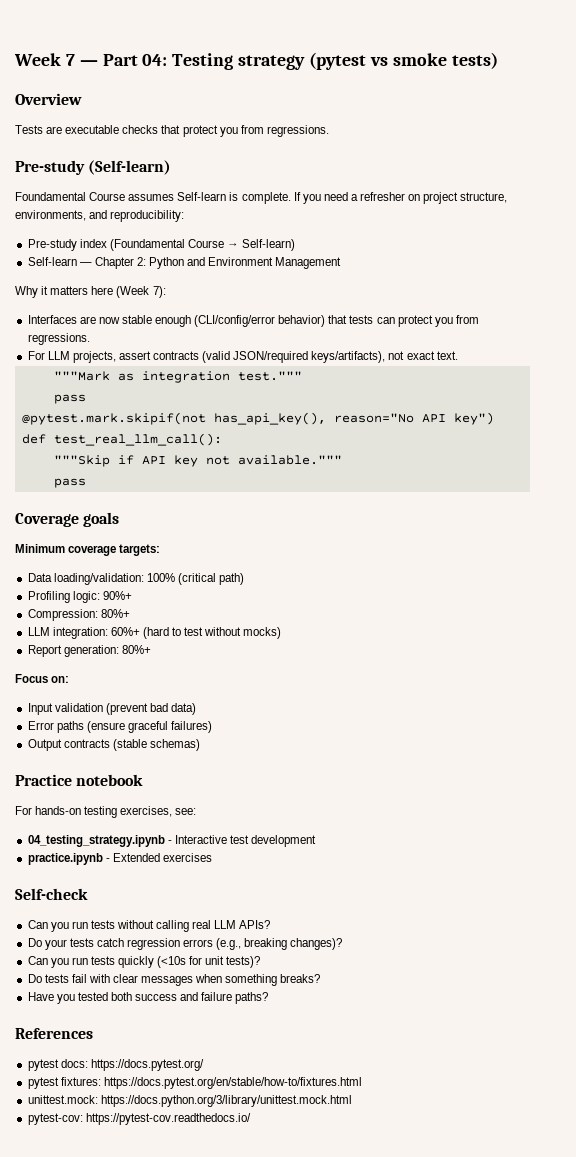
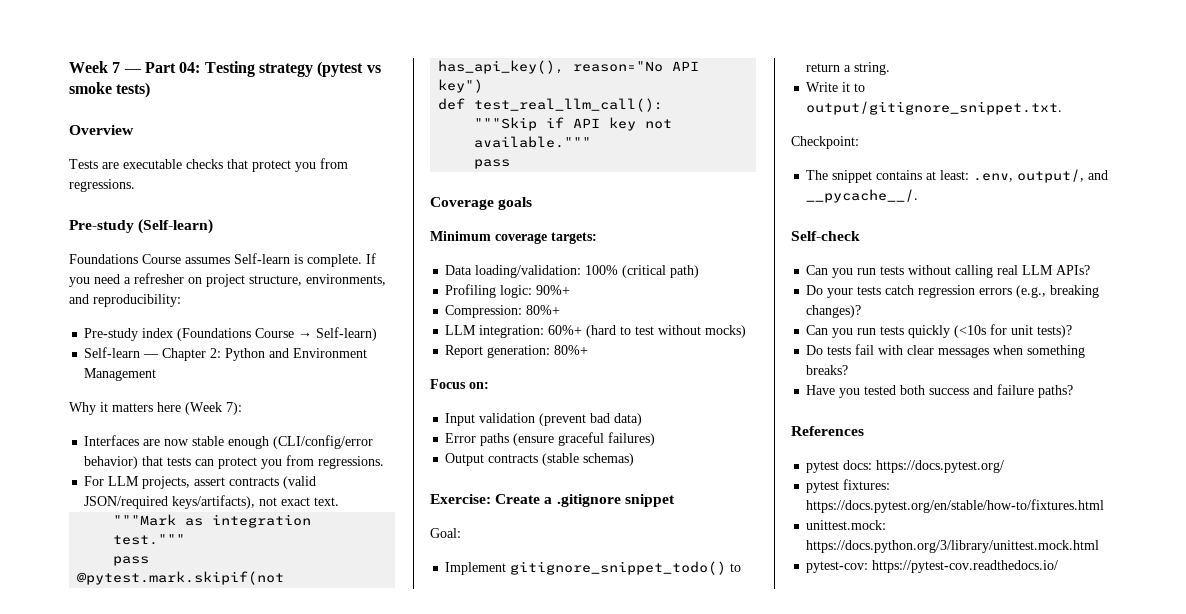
[15,192,86,201] Foundamental -> [69,254,138,264] Foundations
[109,239,185,251] (Foundamental -> [177,328,252,341] (Foundations
[15,774,144,786] [15,806,197,818] [27,835,317,847] [27,853,212,865] Practice notebook // For hands-on testing exercises, see: // 04_testing_strategy.ipynb - Interactive test development // practice.ipynb - Extended exercises -> [430,494,675,507] [430,528,461,538] [445,561,742,575] [806,62,891,75] [806,82,866,92] [806,101,1063,115] [791,136,859,149] [806,169,1109,183] [806,189,919,203] Exercise: Create a .gitignore snippet // Goal: // Implement gitignore_snippet_todo() to return a string. // Write it to output/gitignore_snippet.txt. // Checkpoint: // The snippet contains at least: .env, output/, and __pycache__/.

